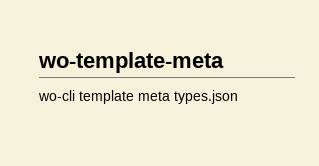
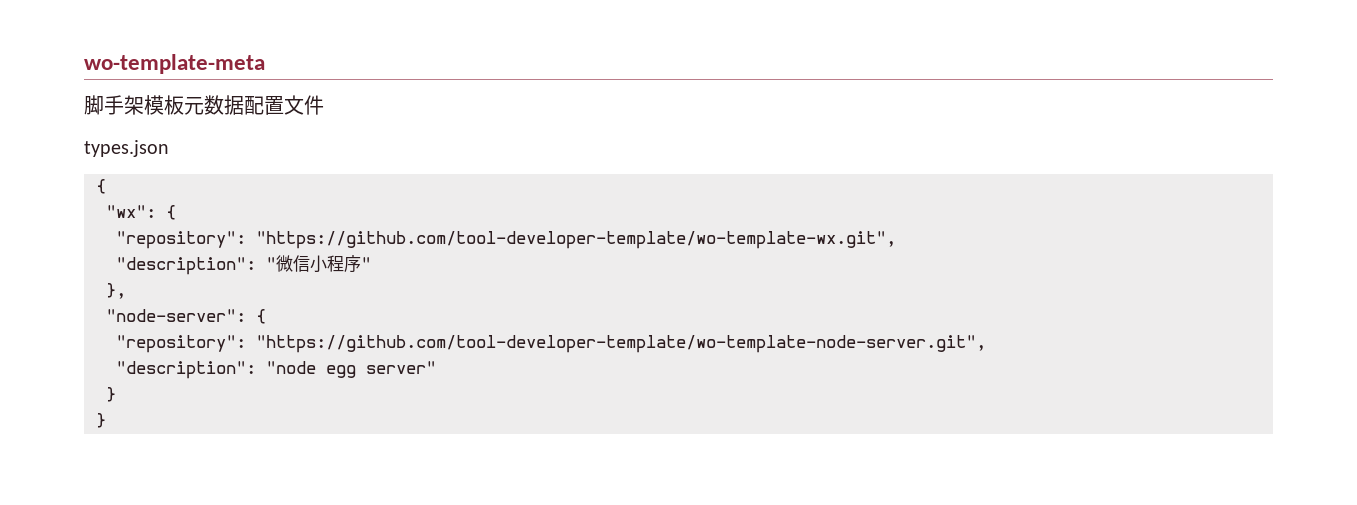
[38,90,238,104] wo-cli template meta types.json -> [84,95,324,115] [84,140,169,157] [96,179,106,194] [106,205,176,220] [116,231,896,249] [116,255,371,275] [106,283,126,299] [106,309,266,324] [116,335,986,353] [116,361,436,379] [106,387,116,402] [96,413,106,428] 脚手架模板元数据配置文件 // types.json // { // "wx": { // "repository": "https://github.com/tool-developer-template/wo-template-wx.git", // "description": "微信小程序" // }, // "node-server": { // "repository": "https://github.com/tool-developer-template/wo-template-node-server.git", // "description": "node egg server" // } // }

